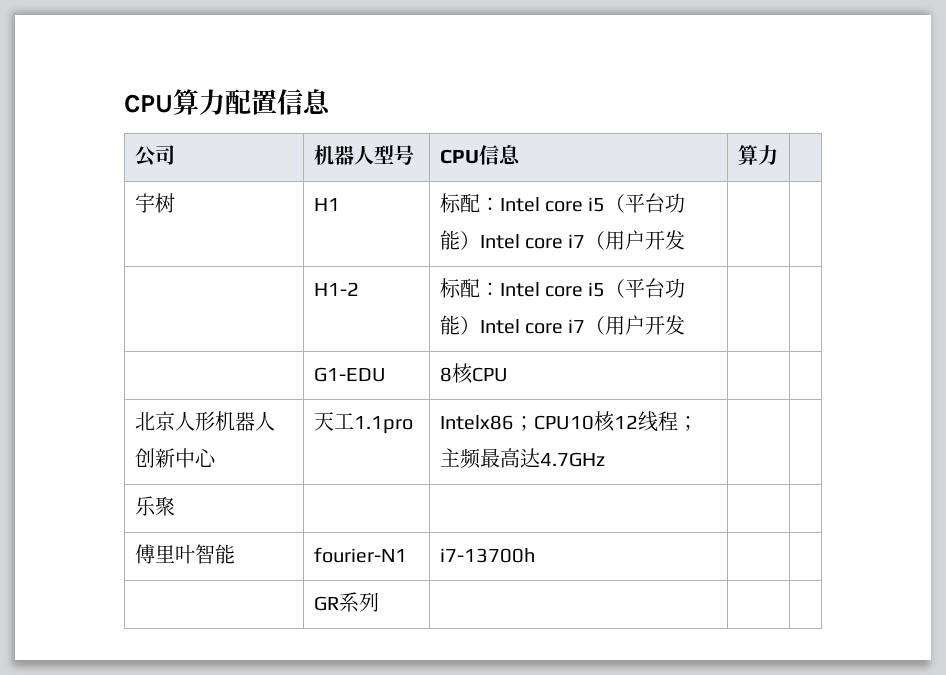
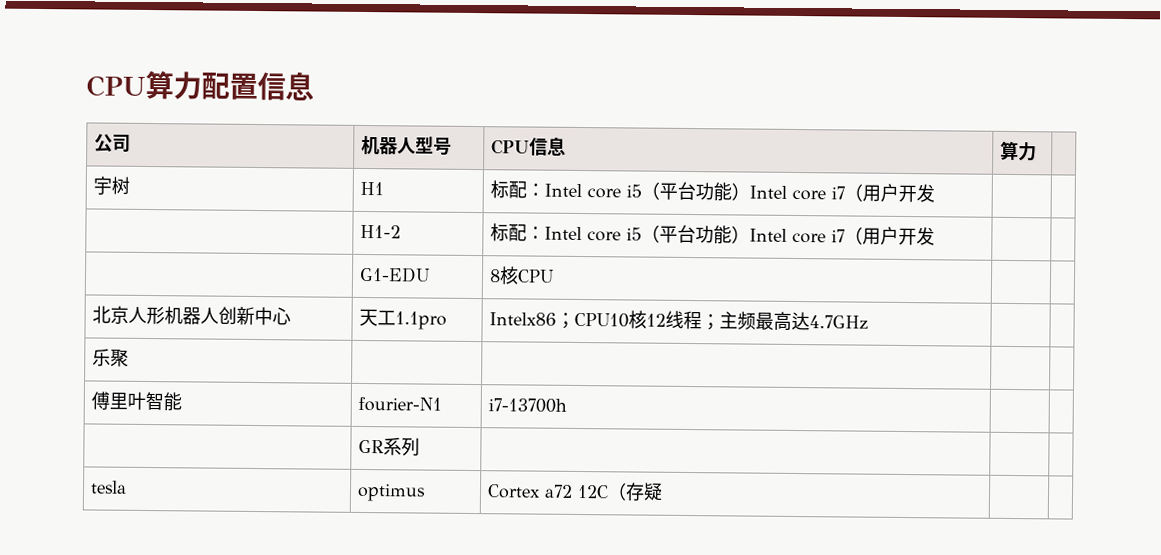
(379, 602) none -> [89,480,127,494] [356,483,426,502] [486,482,663,501] // tesla | optimus | Cortex a72 12C（存疑 | |

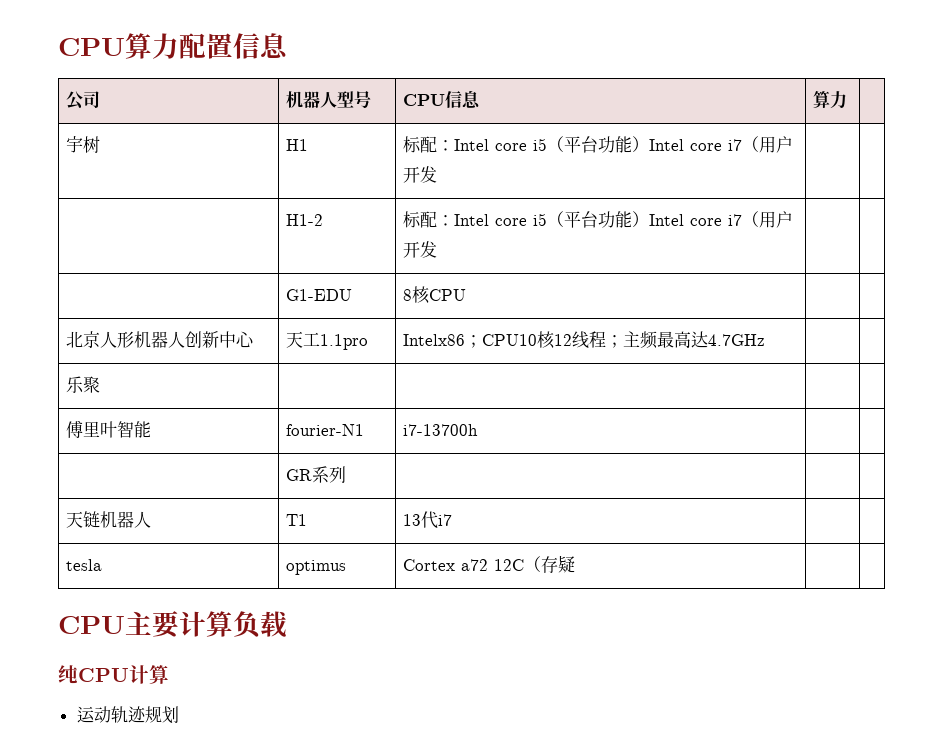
(420, 447) none -> [65,511,151,528] [285,514,307,526] [402,511,452,529] // 天链机器人 | T1 | 13代i7 | |
(663, 491) none -> [58,611,287,638] [58,665,169,684] [76,706,179,724] // CPU主要计算负载 // 纯CPU计算 // 运动轨迹规划

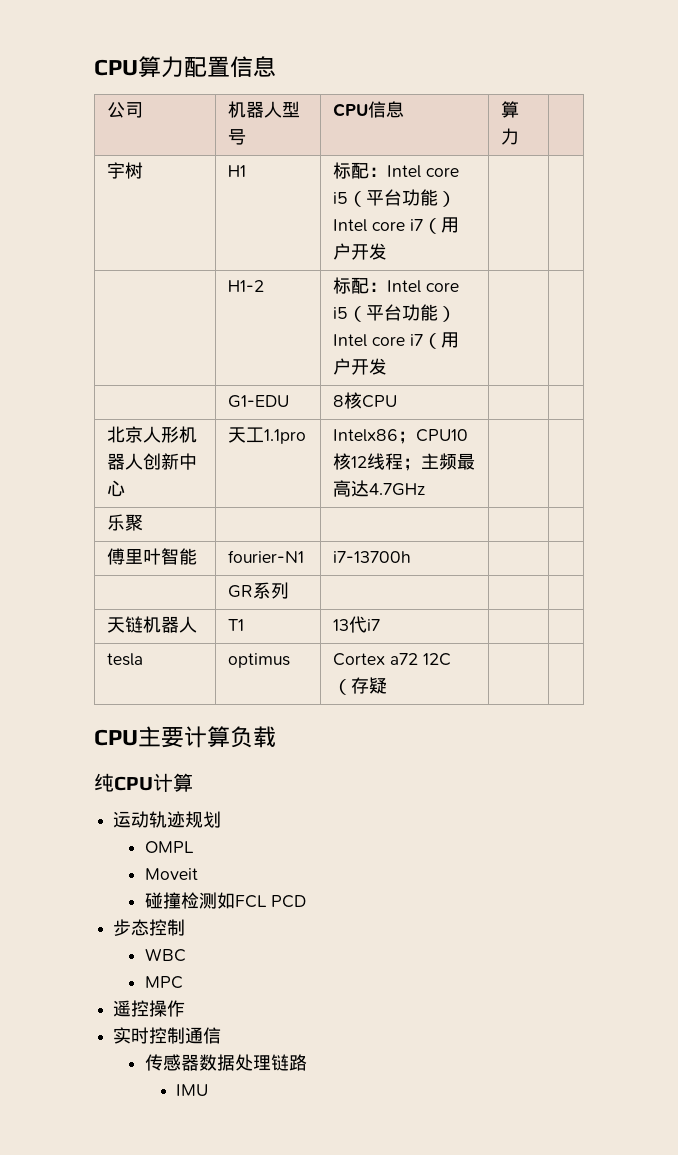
(179, 715) none -> [144,841,194,853] [144,868,198,880] [144,892,306,909] [113,919,186,936] [144,948,186,962] [144,976,183,989] [113,1000,186,1017] [113,1027,222,1044] [144,1054,307,1071] [176,1084,209,1096] // OMPL // Moveit // 碰撞检测如FCL PCD // 步态控制 // WBC // MPC // 遥控操作 // 实时控制通信 // 传感器数据处理链路 // IMU

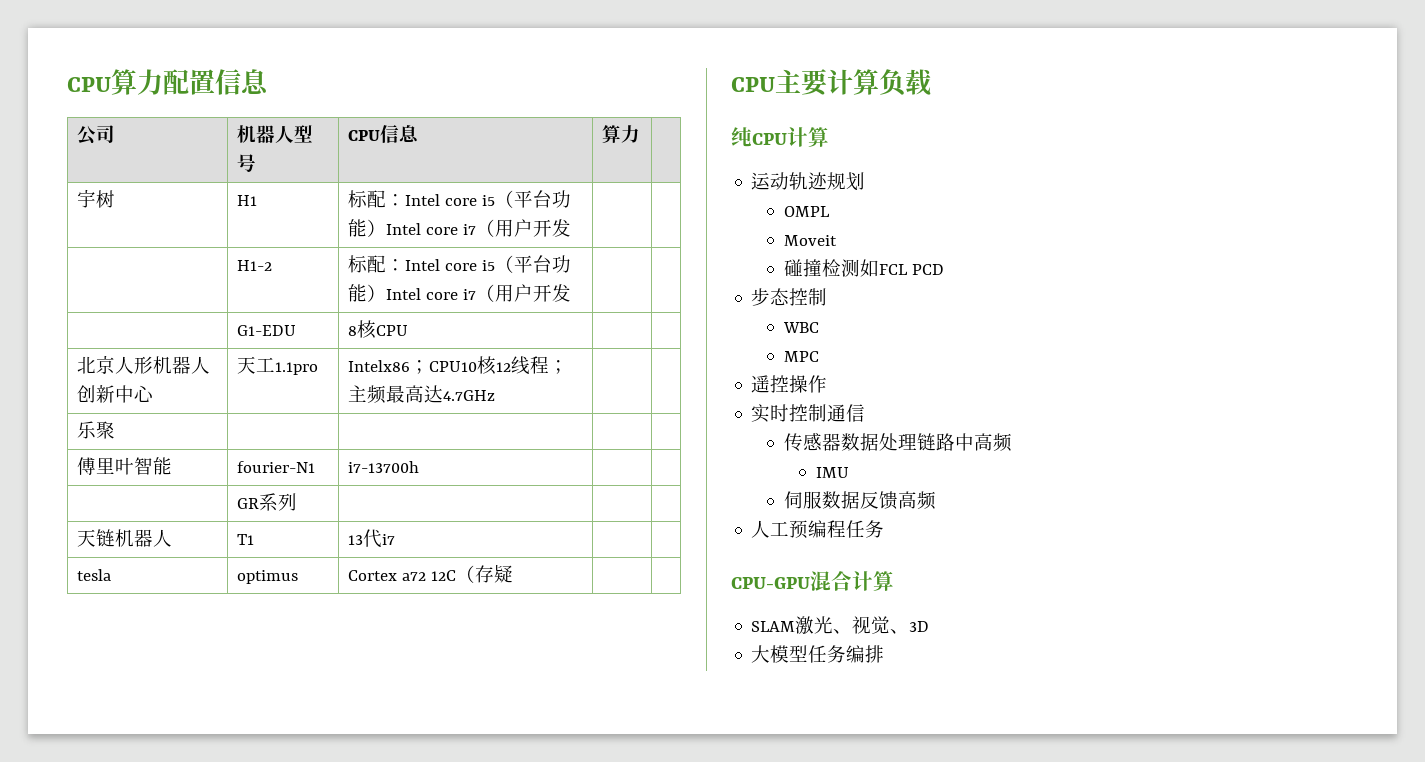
(307, 1062) none -> [954,433,1012,452] 中高频
(209, 1090) none -> [783,491,936,510] [751,520,885,539] [731,571,894,591] [751,616,930,635] [751,645,885,663] // 伺服数据反馈高频 // 人工预编程任务 // CPU-GPU混合计算 // SLAM激光、视觉、3D // 大模型任务编排

